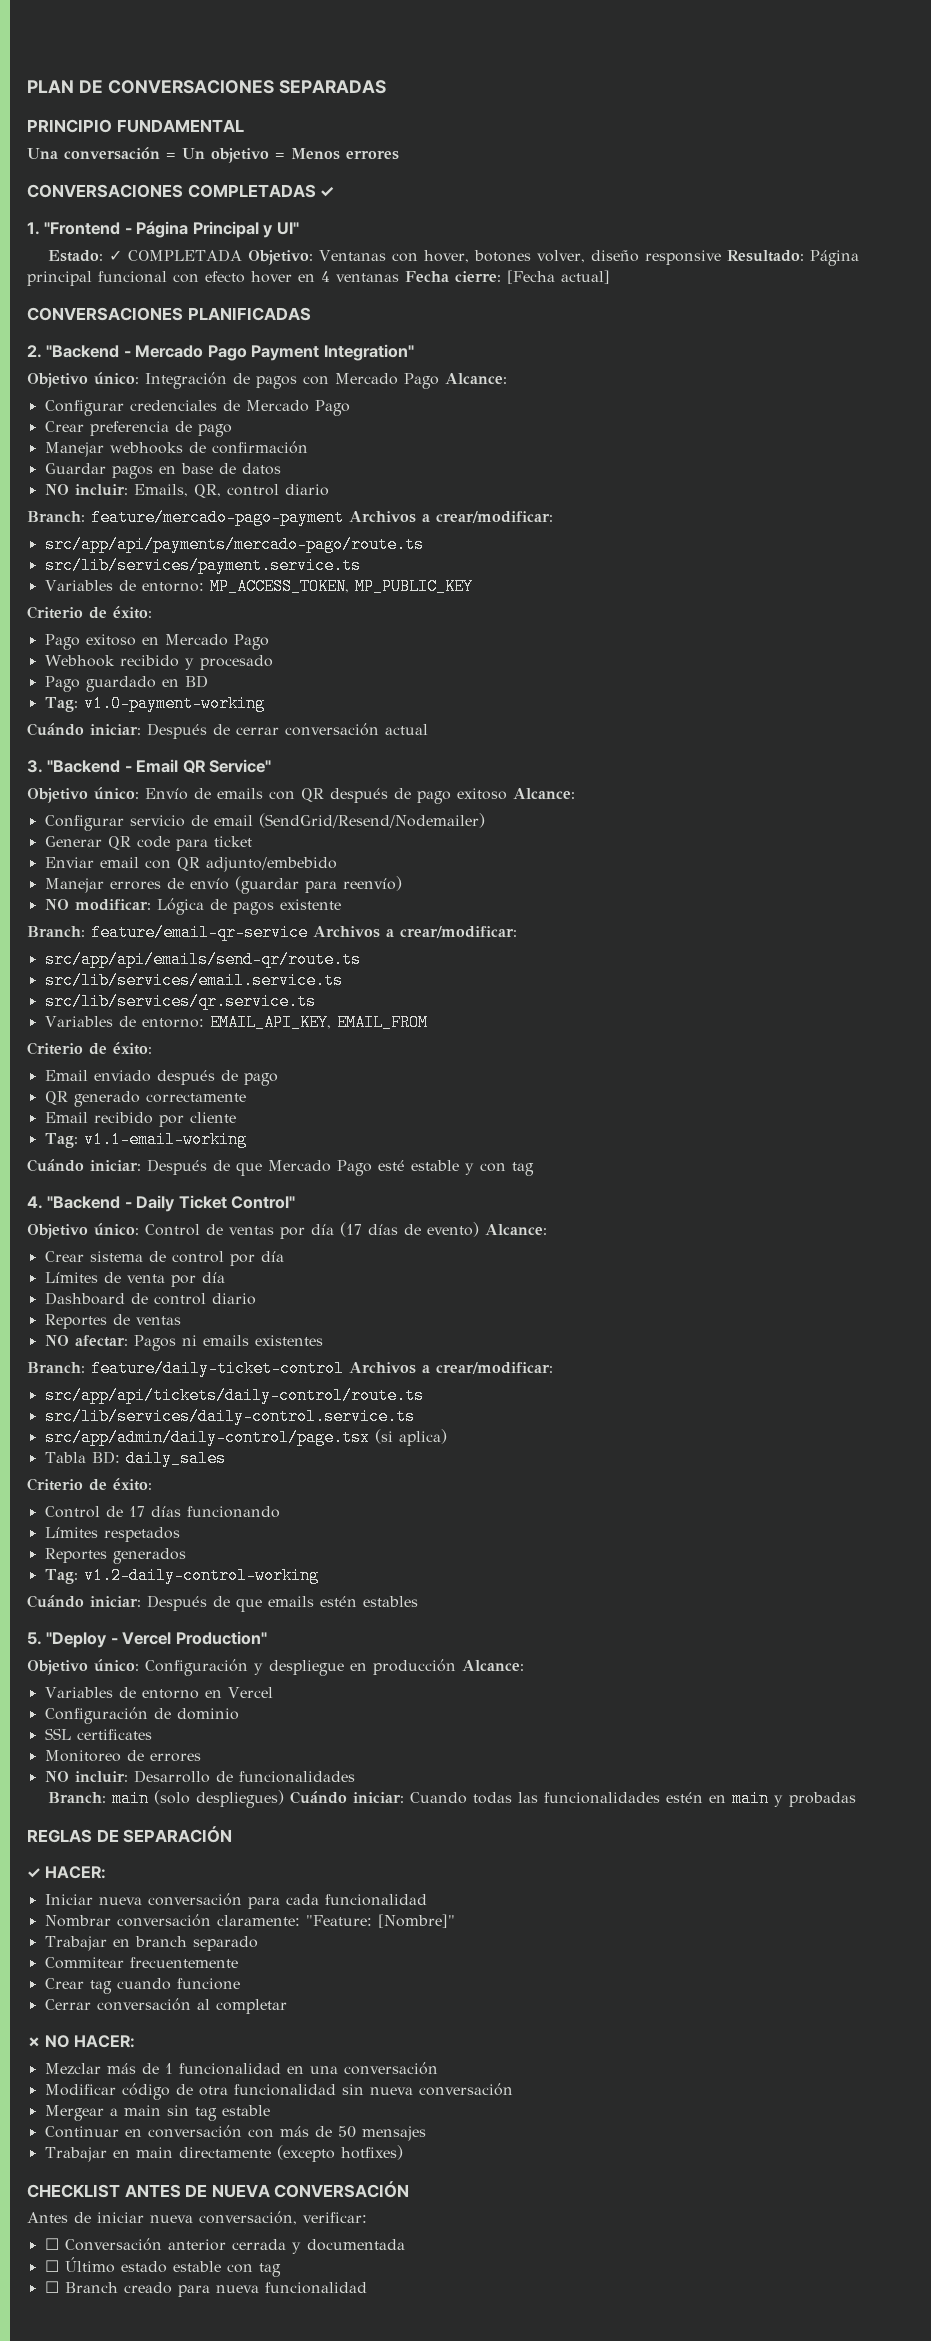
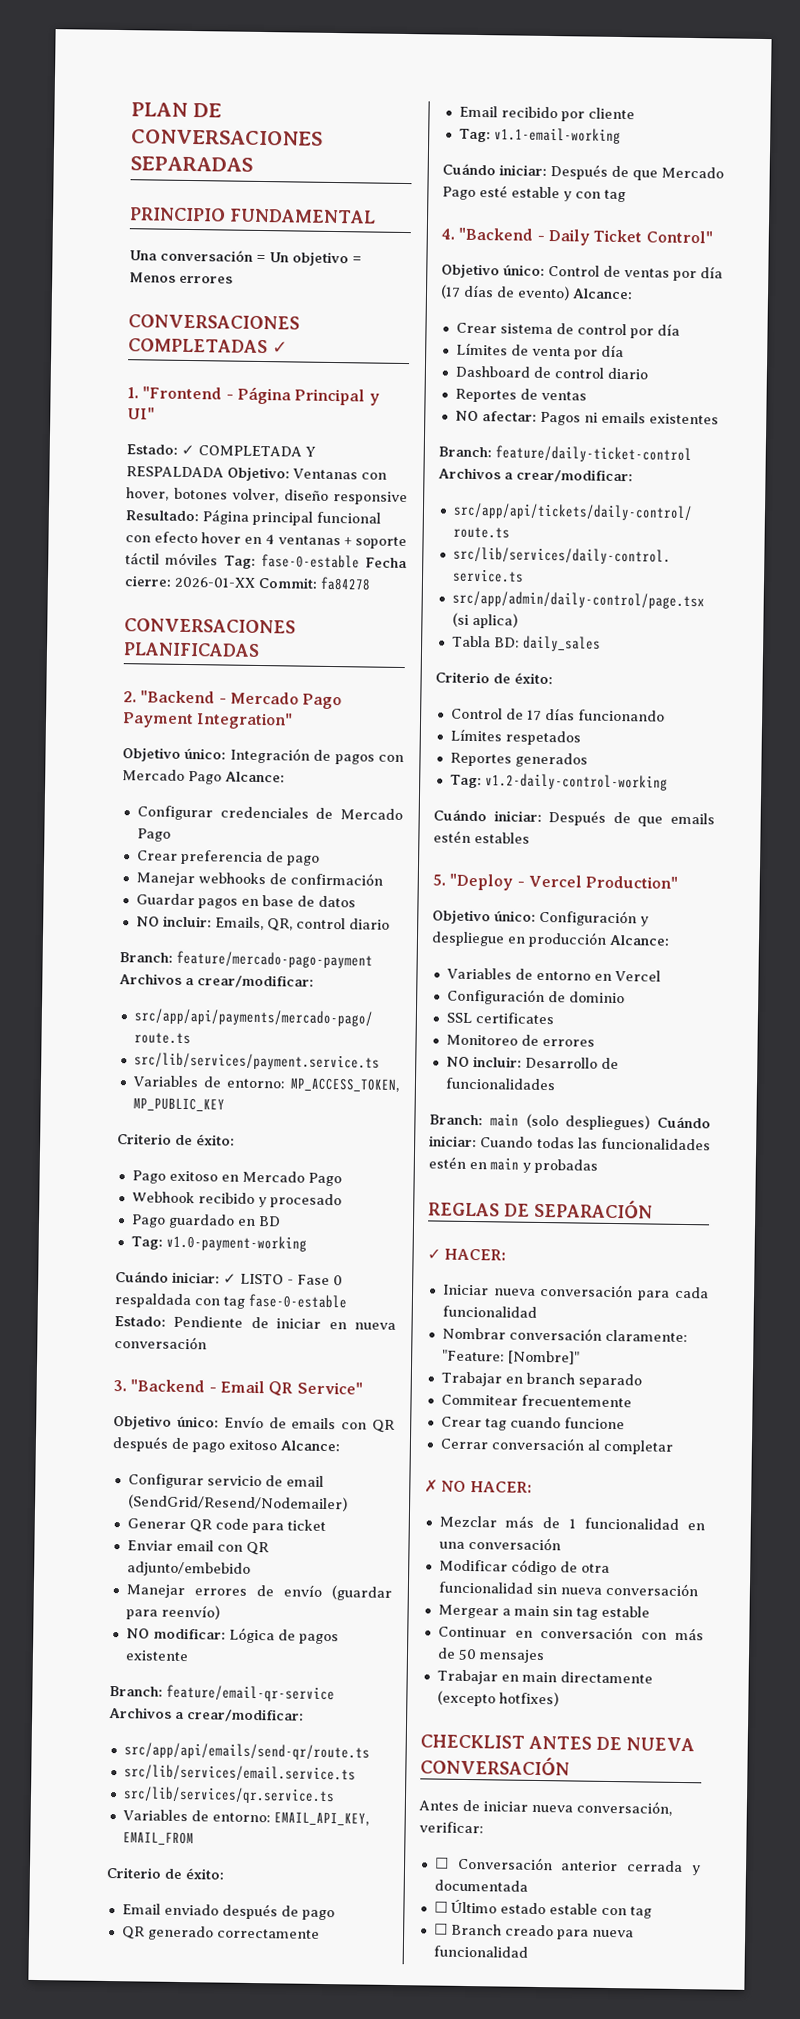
(243, 255) none -> [305,446,316,457] [126,466,224,478] Y RESPALDADA
[405,270,610,284] Fecha cierre: [Fecha actual] -> [344,536,407,550] [125,552,407,569] [124,575,371,591] + soporte táctil móviles Tag: fase-0-estable Fecha cierre: 2026-01-XX Commit: fa84278
[147,723,428,739] Después de cerrar conversación actual -> [223,1273,343,1286] [114,1293,348,1309] [114,1315,396,1330] [114,1336,207,1350] ✓ LISTO - Fase 0 respaldada con tag fase-0-estable Estado: Pendiente de iniciar en nueva conversación

